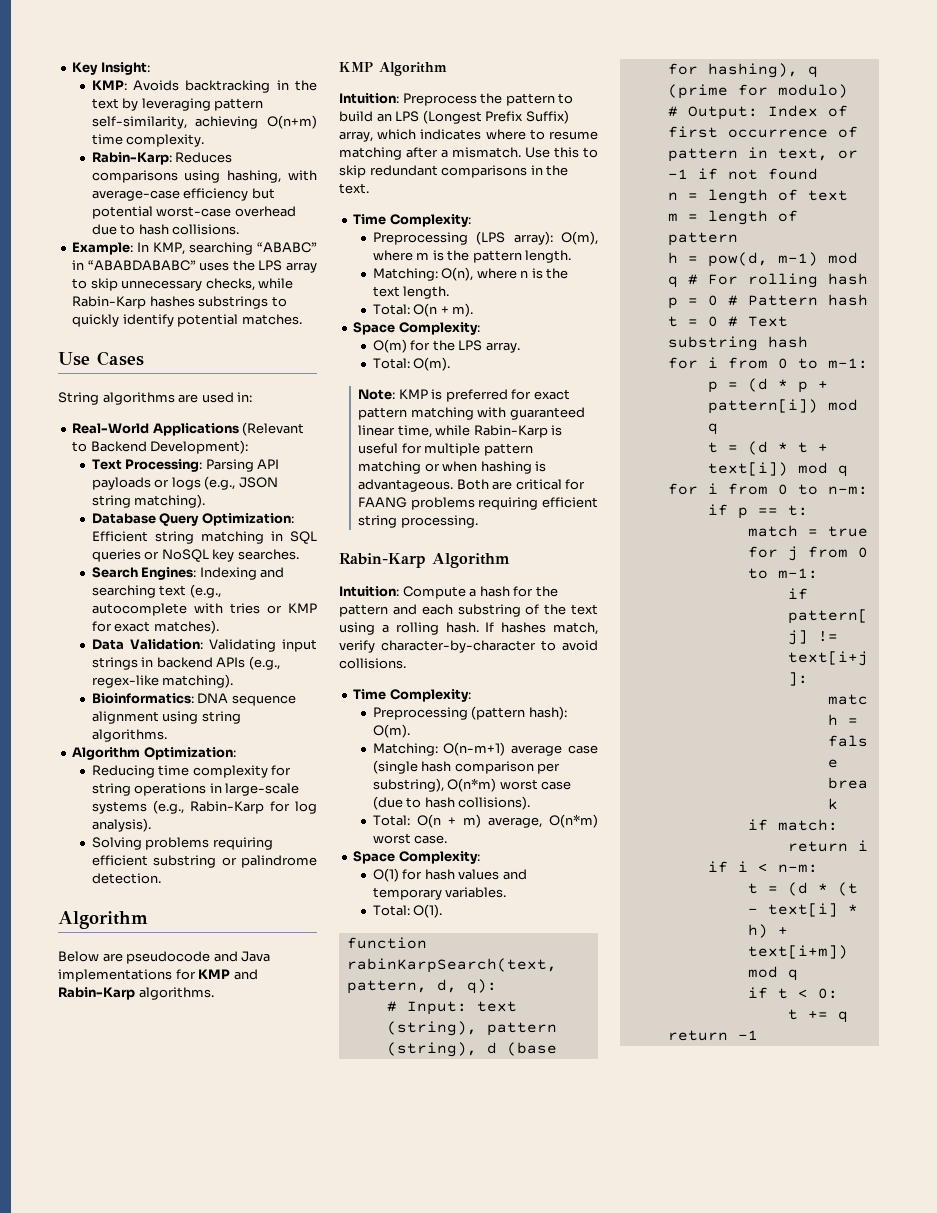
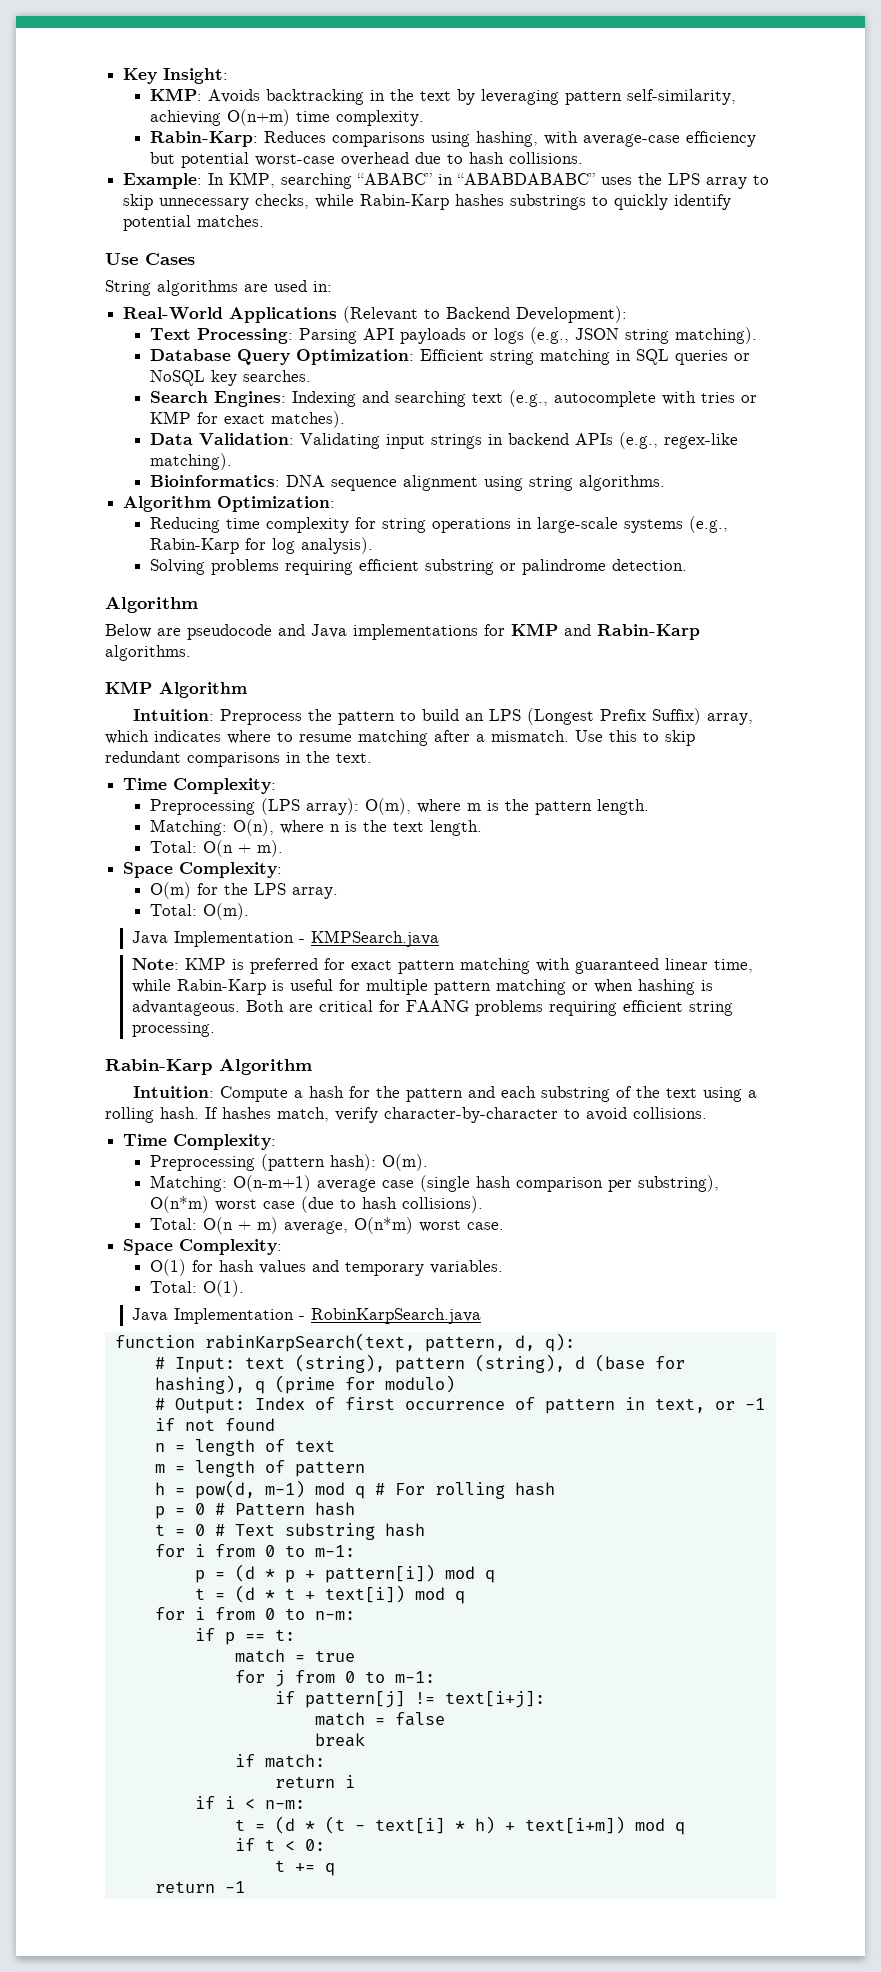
(451, 364) none -> [131,930,439,947] // Java Implementation - KMPSearch.java
(443, 911) none -> [131,1308,481,1324] // Java Implementation - RobinKarpSearch.java

